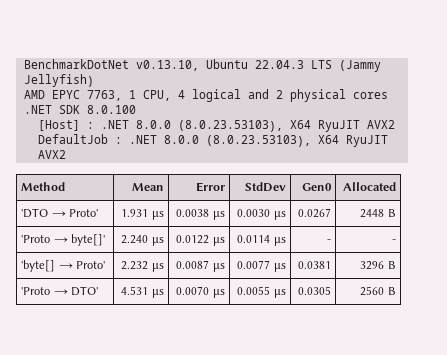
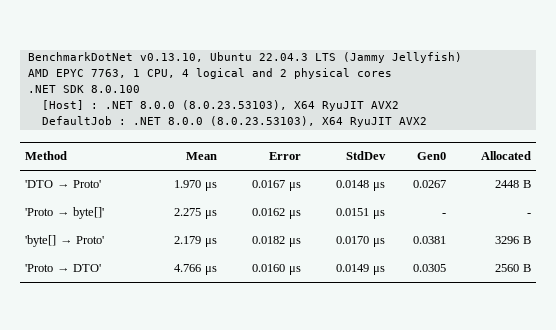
[121,209,164,220] [176,209,225,220] [237,209,271,217] 1.931 μs | 0.0038 μs | 0.0030 -> [174,180,217,191] [252,180,301,191] [336,180,370,188] 1.970 μs | 0.0167 μs | 0.0148
[121,235,164,246] [176,235,225,246] [237,235,271,243] 2.240 μs | 0.0122 μs | 0.0114 -> [174,208,217,219] [252,208,301,219] [336,208,370,216] 2.275 μs | 0.0162 μs | 0.0151
[121,261,164,272] [176,260,225,272] [237,260,271,269] 2.232 μs | 0.0087 μs | 0.0077 -> [174,236,217,247] [252,236,301,247] [336,236,370,244] 2.179 μs | 0.0182 μs | 0.0170
[121,286,164,298] [176,286,225,298] [237,286,271,295] 4.531 μs | 0.0070 μs | 0.0055 -> [174,264,217,275] [252,264,301,275] [336,264,370,272] 4.766 μs | 0.0160 μs | 0.0149

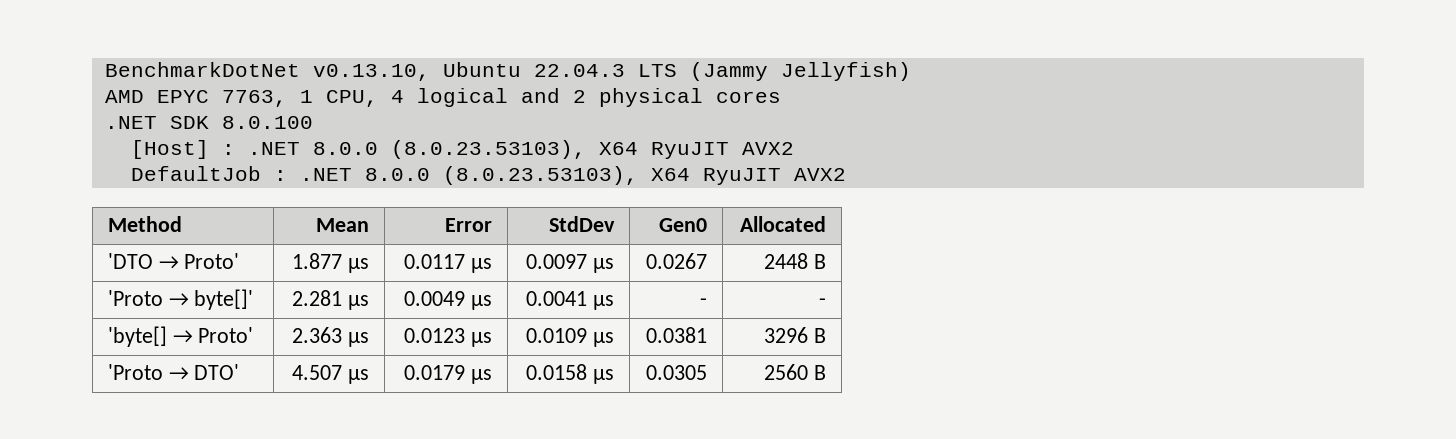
[174,180,217,191] [252,180,301,191] [336,180,370,188] 1.970 μs | 0.0167 μs | 0.0148 -> [292,253,370,273] [404,254,493,273] [526,254,588,269] 1.877 μs | 0.0117 μs | 0.0097
[174,208,217,219] [252,208,301,219] [336,208,370,216] 2.275 μs | 0.0162 μs | 0.0151 -> [292,290,370,310] [404,291,493,310] [526,291,588,306] 2.281 μs | 0.0049 μs | 0.0041
[174,236,217,247] [252,236,301,247] [336,236,370,244] 2.179 μs | 0.0182 μs | 0.0170 -> [292,327,370,347] [404,328,493,347] [526,328,588,343] 2.363 μs | 0.0123 μs | 0.0109
[174,264,217,275] [252,264,301,275] [336,264,370,272] 4.766 μs | 0.0160 μs | 0.0149 -> [292,365,370,384] [404,365,493,384] [526,364,588,380] 4.507 μs | 0.0179 μs | 0.0158

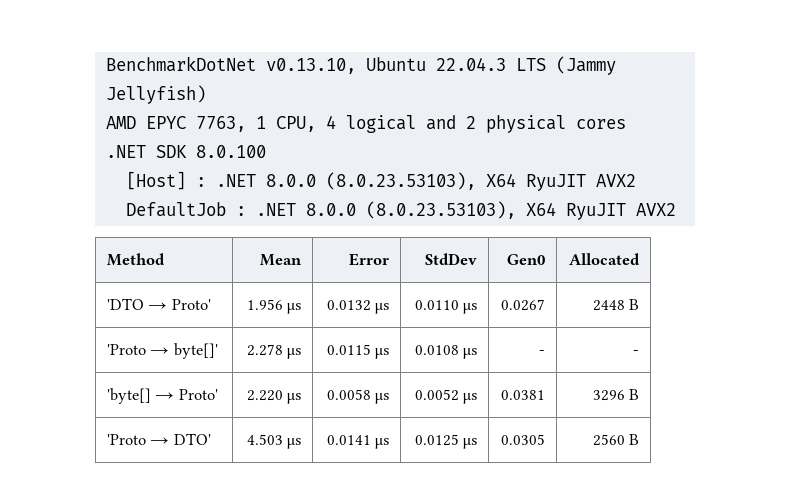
[292,253,370,273] [404,254,493,273] [526,254,588,269] 1.877 μs | 0.0117 μs | 0.0097 -> [246,299,302,314] [326,300,390,314] [414,300,459,310] 1.956 μs | 0.0132 μs | 0.0110
[292,290,370,310] [404,291,493,310] [526,291,588,306] 2.281 μs | 0.0049 μs | 0.0041 -> [246,344,302,359] [326,344,390,359] [414,345,459,355] 2.278 μs | 0.0115 μs | 0.0108
[292,327,370,347] [404,328,493,347] [526,328,588,343] 2.363 μs | 0.0123 μs | 0.0109 -> [246,390,302,404] [326,389,390,404] [414,389,459,401] 2.220 μs | 0.0058 μs | 0.0052
[292,365,370,384] [404,365,493,384] [526,364,588,380] 4.507 μs | 0.0179 μs | 0.0158 -> [246,434,302,449] [326,435,390,449] [414,434,459,446] 4.503 μs | 0.0141 μs | 0.0125

